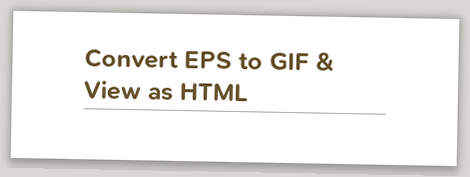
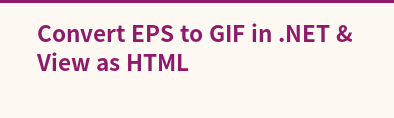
(309, 61) none -> [251,23,331,42] in .NET

